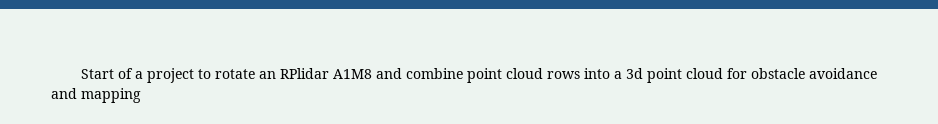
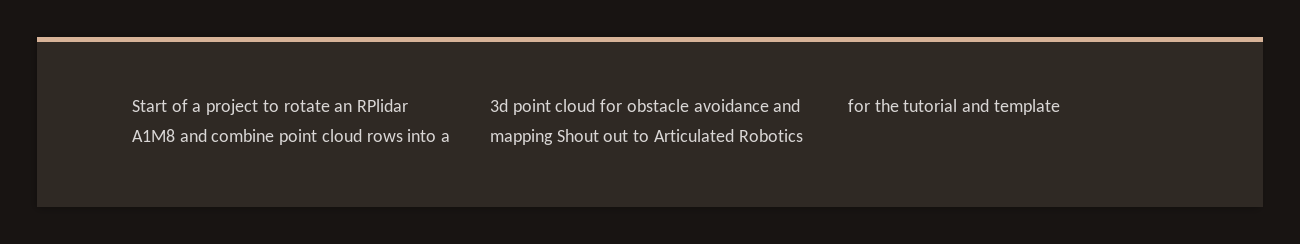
(141, 95) none -> [556,129,803,142] [848,99,1060,115] Shout out to Articulated Robotics for the tutorial and template

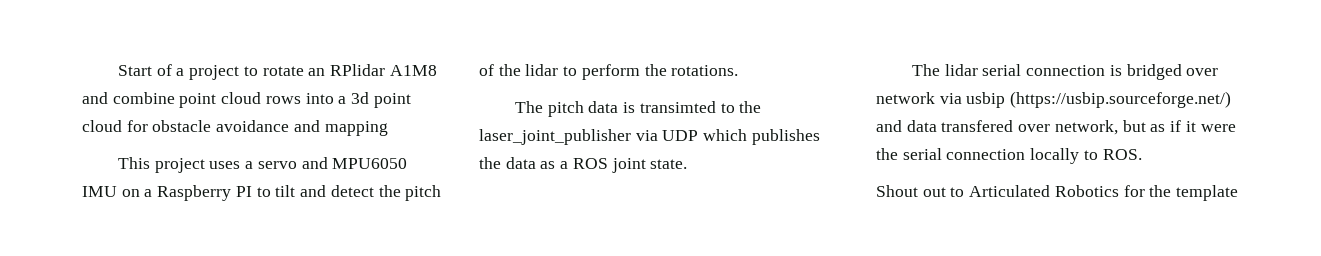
(553, 137) none -> [117,157,408,173] [82,185,442,201] [479,64,739,80] [514,101,762,117] [479,129,820,145] [479,157,688,173] [911,64,1219,80] [876,91,1232,108] [876,120,1236,135] [876,148,1142,164] // This project uses a servo and MPU6050 IMU on a Raspberry PI to tilt and detect the pitch of the lidar to perform the rotations. // The pitch data is transimted to the laser_joint_publisher via UDP which publishes the data as a ROS joint state. // The lidar serial connection is bridged over network via usbip (https://usbip.sourceforge.net/) and data transfered over network, but as if it were the serial connection locally to ROS. //
[903,99,990,112] tutorial and -> (1172, 191) none

